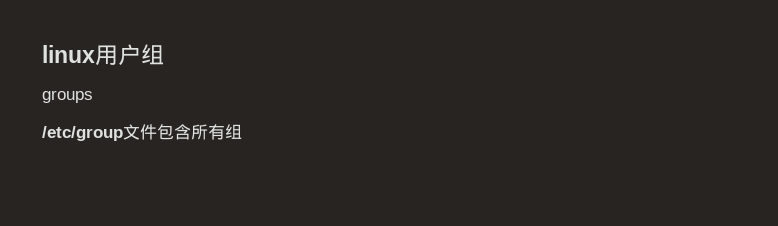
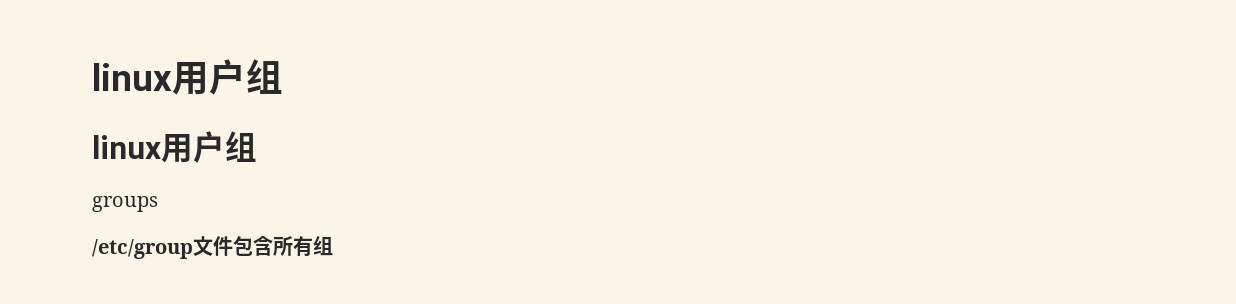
[42,44,164,66] linux用户组 -> [92,59,283,95] [92,131,257,163] linux用户组 // linux用户组

